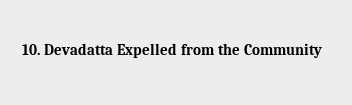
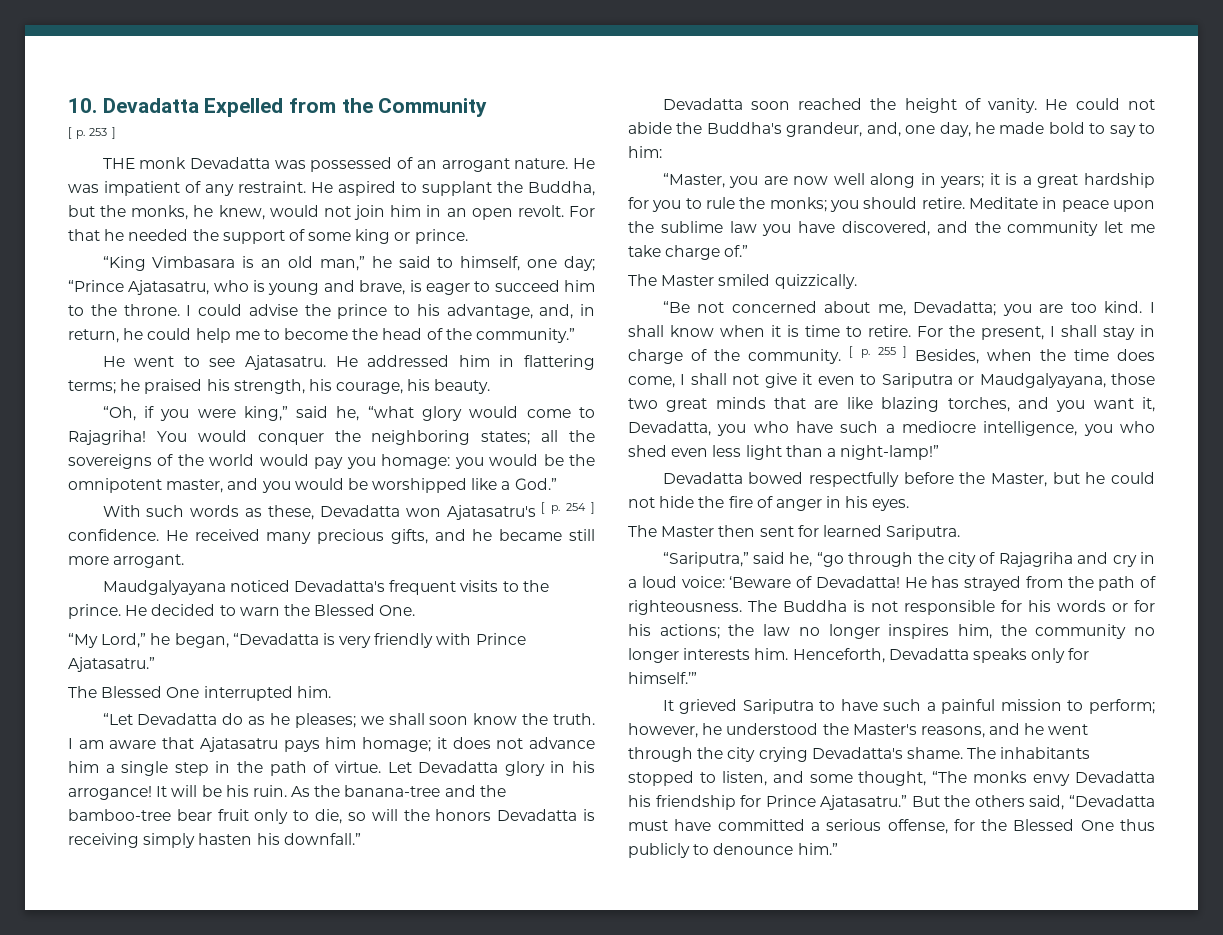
(322, 50) none -> [68,127,116,139] [102,157,596,172] [68,181,595,196] [68,205,595,220] [68,229,468,244] [102,256,595,271] [68,280,595,295] [68,304,595,319] [68,328,576,343] [102,355,595,370] [68,379,491,394] [102,406,595,421] [68,430,595,445] [68,454,595,469] [68,478,557,493] [102,502,595,520] [68,529,595,544] [68,554,185,568] [102,580,549,595] [68,604,416,619] [68,633,526,648] [68,657,155,672] [68,686,331,701] [102,713,595,728] [68,737,596,752] [68,761,596,776] [68,785,506,800] [68,809,595,824] [68,833,361,848] [662,98,1155,113] [628,122,1155,137] [628,146,662,158] [662,173,1155,188] [628,197,1155,212] [628,221,1155,236] [628,245,749,260] [628,274,857,289] [662,301,1155,316] [628,325,1155,340] [628,346,1155,364] [628,373,1155,388] [628,397,1155,412] [628,421,1155,436] [628,445,940,460] [662,472,1155,487] [628,496,910,511] [628,525,961,540] [662,552,1155,567] [628,576,1156,591] [628,600,1155,615] [628,624,1155,639] [628,648,1090,663] [628,672,697,684] [662,699,1155,714] [628,723,1089,738] [628,747,1091,762] [628,771,1155,786] [628,795,1155,810] [628,819,1155,834] [628,843,838,858] // [ p. 253 ] // THE monk Devadatta was possessed of an arrogant nature. He was impatient of any restraint. He aspired to supplant the Buddha, but the monks, he knew, would not join him in an open revolt. For that he needed the support of some king or prince. // “King Vimbasara is an old man,” he said to himself, one day; “Prince Ajatasatru, who is young and brave, is eager to succeed him to the throne. I could advise the prince to his advantage, and, in return, he could help me to become the head of the community.” // He went to see Ajatasatru. He addressed him in flattering terms; he praised his strength, his courage, his beauty. // “Oh, if you were king,” said he, “what glory would come to Rajagriha! You would conquer the neighboring states; all the sovereigns of the world would pay you homage: you would be the omnipotent master, and you would be worshipped like a God.” // With such words as these, Devadatta won Ajatasatru's [ p. 254 ] confidence. He received many precious gifts, and he became still more arrogant. // Maudgalyayana noticed Devadatta's frequent visits to the prince. He decided to warn the Blessed One. // “My Lord,” he began, “Devadatta is very friendly with Prince Ajatasatru.” // The Blessed One interrupted him. // “Let Devadatta do as he pleases; we shall soon know the truth. I am aware that Ajatasatru pays him homage; it does not advance him a single step in the path of virtue. Let Devadatta glory in his arrogance! It will be his ruin. As the banana-tree and the bamboo-tree bear fruit only to die, so will the honors Devadatta is receiving simply hasten his downfall.” // Devadatta soon reached the height of vanity. He could not abide the Buddha's grandeur, and, one day, he made bold to say to him: // “Master, you are now well along in years; it is a great hardship for you to rule the monks; you should retire. Meditate in peace upon the sublime law you have discovered, and the community let me take charge of.” // The Master smiled quizzically. // “Be not concerned about me, Devadatta; you are too kind. I shall know when it is time to retire. For the present, I shall stay in charge of the community. [ p. 255 ] Besides, when the time does come, I shall not give it even to Sariputra or Maudgalyayana, those two great minds that are like blazing torches, and you want it, Devadatta, you who have such a mediocre intelligence, you who shed even less light than a night-lamp!” // Devadatta bowed respectfully before the Master, but he could not hide the fire of anger in his eyes. // The Master then sent for learned Sariputra. // “Sariputra,” said he, “go through the city of Rajagriha and cry in a loud voice: ‘Beware of Devadatta! He has strayed from the path of righteousness. The Buddha is not responsible for his words or for his actions; the law no longer inspires him, the community no longer interests him. Henceforth, Devadatta speaks only for himself.’” // It grieved Sariputra to have such a painful mission to perform; however, he understood the Master's reasons, and he went through the city crying Devadatta's shame. The inhabitants stopped to listen, and some thought, “The monks envy Devadatta his friendship for Prince Ajatasatru.” But the others said, “Devadatta must have committed a serious offense, for the Blessed One thus publicly to denounce him.”

